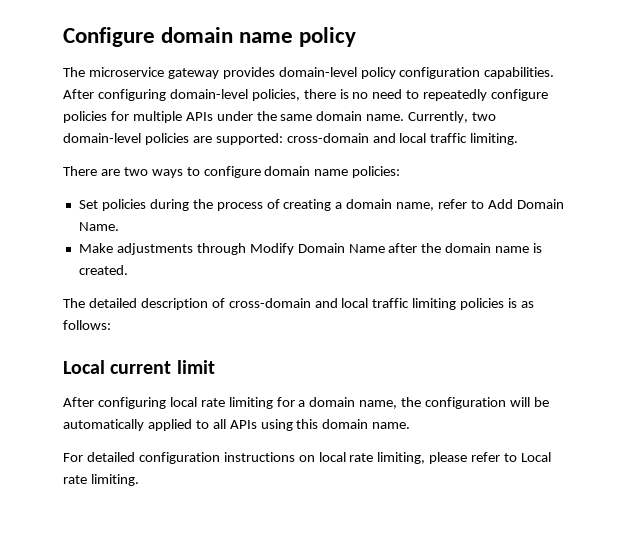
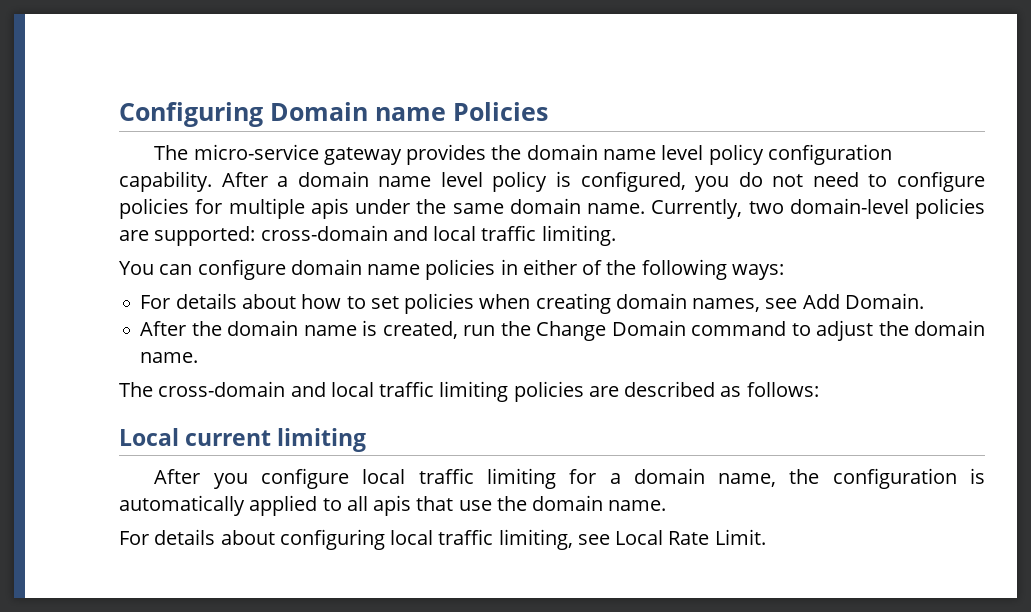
[63,27,357,47] [63,67,555,79] [63,89,369,101] Configure domain name policy // The microservice gateway provides domain-level policy configuration capabilities. After configuring domain-level policies, there is no -> [119,102,548,127] [154,144,892,165] [119,171,804,192] Configuring Domain name Policies // The micro-service gateway provides the domain name level policy configuration capability. After a domain name level policy is configured, you do not
[423,89,488,101] repeatedly -> (888, 180) none
[185,112,213,121] APIs -> [310,198,349,219] apis
[63,166,401,178] [78,199,564,211] [78,222,119,231] [78,243,543,255] [78,265,128,275] [63,298,225,310] There are two ways to configure domain name policies: // Set policies during the process of creating a domain name, refer to Add Domain Name. // Make adjustments through Modify Domain Name after the domain name is created. // The detailed description of -> [119,259,784,280] [140,293,924,314] [140,320,986,341] [140,352,199,363] [119,382,153,397] You can configure domain name policies in either of the following ways: // For details about how to set policies when creating domain names, see Add Domain. // After the domain name is created, run the Change Domain command to adjust the domain name. // The
[508,298,518,308] is -> [588,381,716,397] are described
[176,360,215,374] [63,397,225,409] limit // After configuring local rate -> [277,428,367,452] [154,468,474,489] limiting // After you configure local traffic
[510,397,549,407] will be -> [970,468,986,484] is
[229,419,319,431] APIs using this -> [373,495,527,516] apis that use the
[86,452,552,464] [63,474,139,486] detailed configuration instructions on local rate limiting, please refer to Local rate limiting. -> [154,529,766,550] details about configuring local traffic limiting, see Local Rate Limit.

